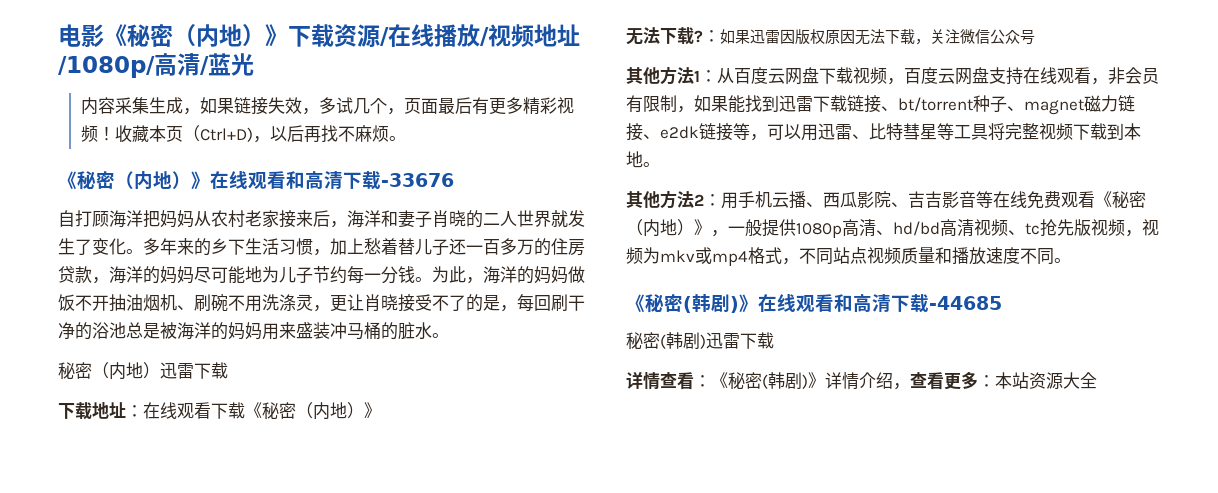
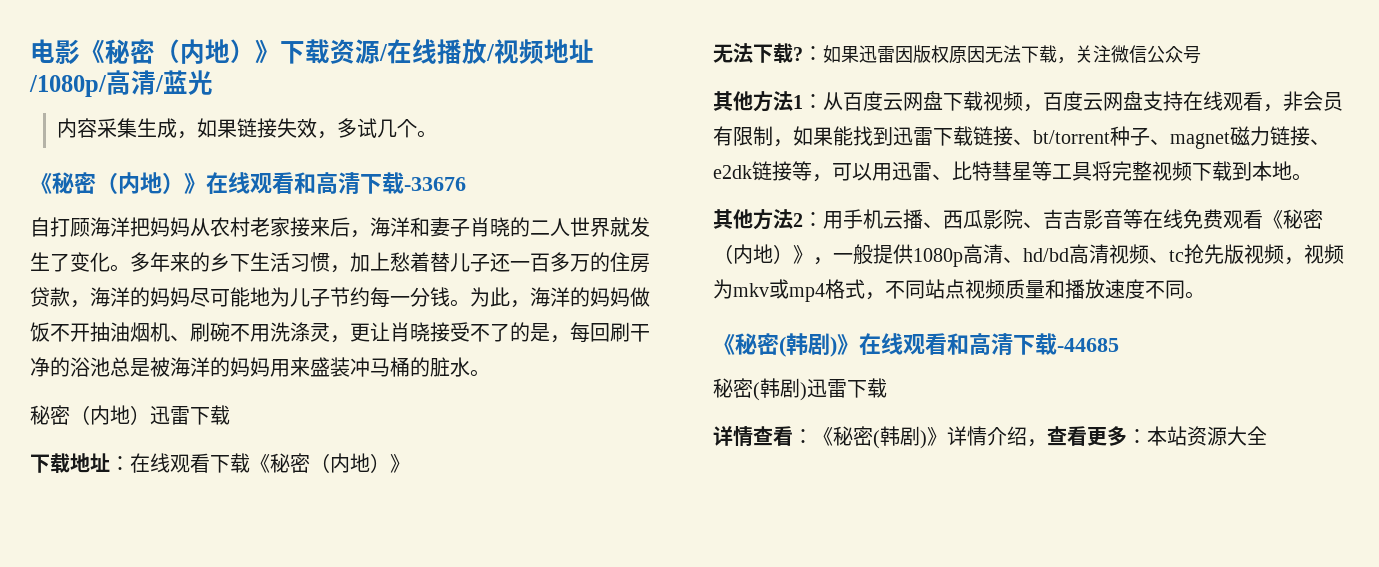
[386,97,574,115] [80,125,389,143] ，页面最后有更多精彩视频！收藏本页（Ctrl+D)，以后再找不麻烦 -> (417, 128) none

